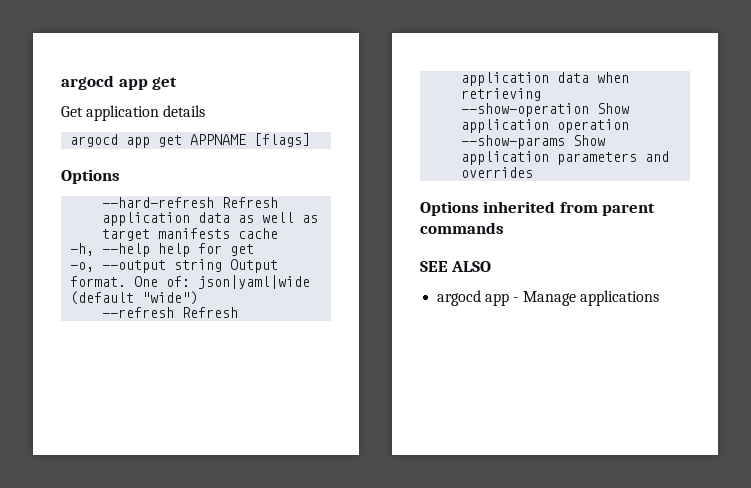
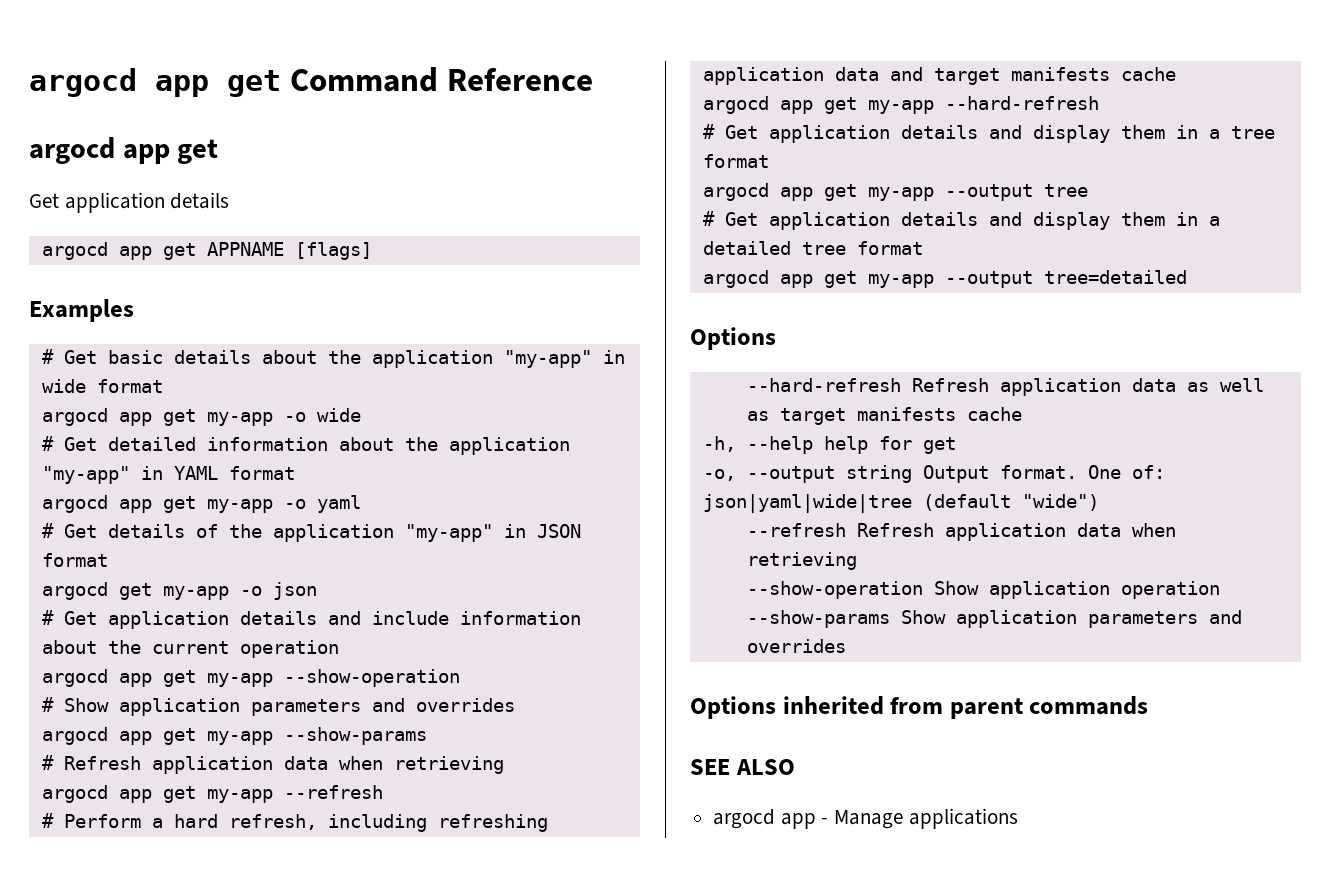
[61,75,178,90] argocd app get -> [29,67,593,97] [29,137,219,164] argocd app get Command Reference // argocd app get
(311, 140) none -> [29,299,134,322] [41,349,625,368] [41,379,163,393] [41,408,361,426] [41,436,570,455] [41,466,295,484] [41,495,361,513] [41,523,581,542] [41,553,108,567] [41,582,317,600] [41,610,581,629] [41,640,339,658] [41,669,460,687] [41,697,515,716] [41,727,427,745] [41,755,504,774] [41,785,383,803] [41,813,548,832] [702,67,1176,85] [702,96,1099,114] [702,124,1275,143] [702,154,769,168] [702,183,1088,201] [702,211,1220,230] [702,241,923,255] [702,270,1187,288] // Examples // # Get basic details about the application "my-app" in wide format // argocd app get my-app -o wide // # Get detailed information about the application "my-app" in YAML format // argocd app get my-app -o yaml // # Get details of the application "my-app" in JSON format // argocd get my-app -o json // # Get application details and include information about the current operation // argocd app get my-app --show-operation // # Show application parameters and overrides // argocd app get my-app --show-params // # Refresh application data when retrieving // argocd app get my-app --refresh // # Perform a hard refresh, including refreshing application data and target manifests cache // argocd app get my-app --hard-refresh // # Get application details and display them in a tree format // argocd app get my-app --output tree // # Get application details and display them in a detailed tree format // argocd app get my-app --output tree=detailed
[198,275,311,289] json|yaml|wide -> [702,494,912,513] json|yaml|wide|tree

